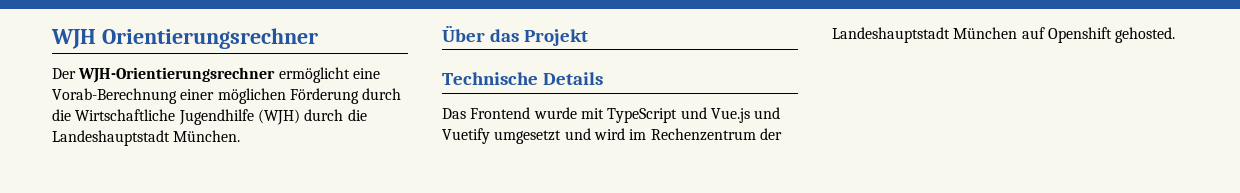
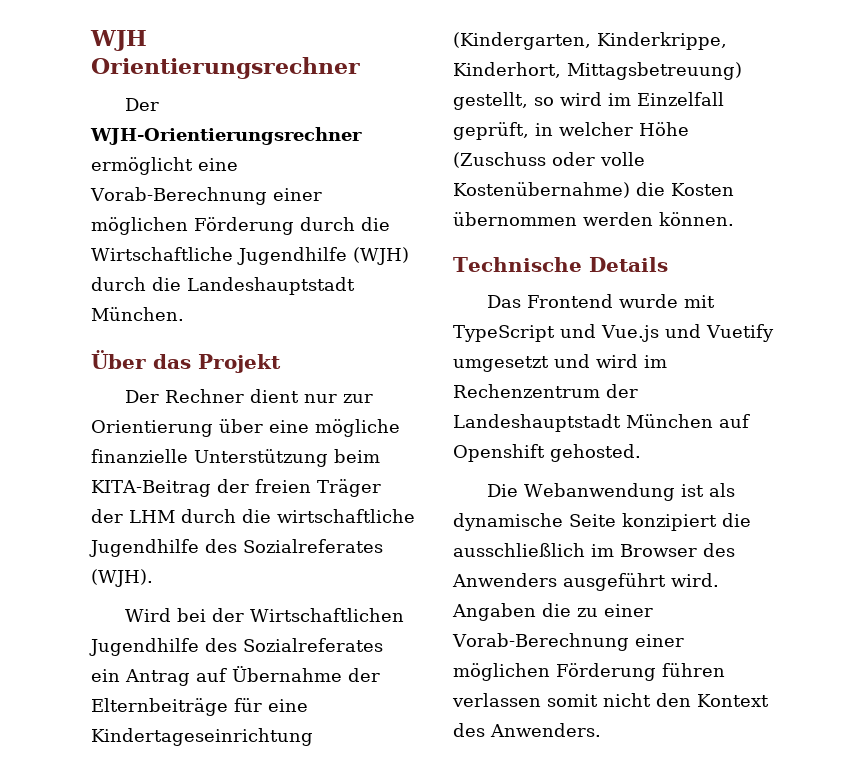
(588, 37) none -> [124,389,373,403] [91,419,400,437] [91,449,380,467] [91,479,381,497] [91,509,415,523] [89,539,383,557] [91,569,153,587] [124,608,404,622] [89,638,383,656] [91,666,380,686] [91,698,308,716] [91,728,313,746] [453,32,727,50] [453,62,742,80] [453,92,724,110] [453,122,689,140] [453,152,645,168] [453,182,734,198] [453,212,734,226] // Der Rechner dient nur zur Orientierung über eine mögliche finanzielle Unterstützung beim KITA-Beitrag der freien Träger der LHM durch die wirtschaftliche Jugendhilfe des Sozialreferates (WJH). // Wird bei der Wirtschaftlichen Jugendhilfe des Sozialreferates ein Antrag auf Übernahme der Elternbeiträge für eine Kindertageseinrichtung (Kindergarten, Kinderkrippe, Kinderhort, Mittagsbetreuung) gestellt, so wird im Einzelfall geprüft, in welcher Höhe (Zuschuss oder volle Kostenübernahme) die Kosten übernommen werden können.
(1176, 35) none -> [486,483,735,501] [453,513,751,531] [453,543,735,557] [452,573,719,591] [452,603,653,621] [452,633,684,651] [453,663,725,681] [452,693,769,707] [453,723,601,737] // Die Webanwendung ist als dynamische Seite konzipiert die ausschließlich im Browser des Anwenders ausgeführt wird. Angaben die zu einer Vorab-Berechnung einer möglichen Förderung führen verlassen somit nicht den Kontext des Anwenders.

